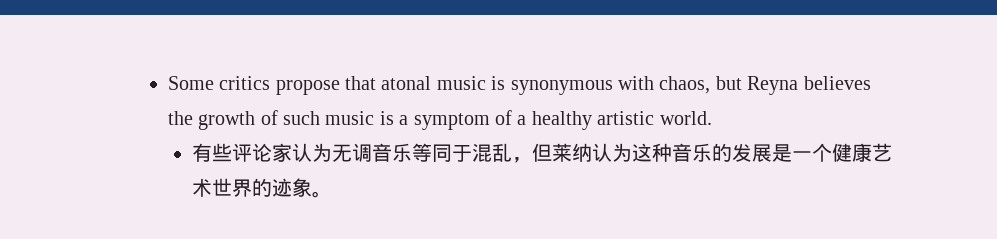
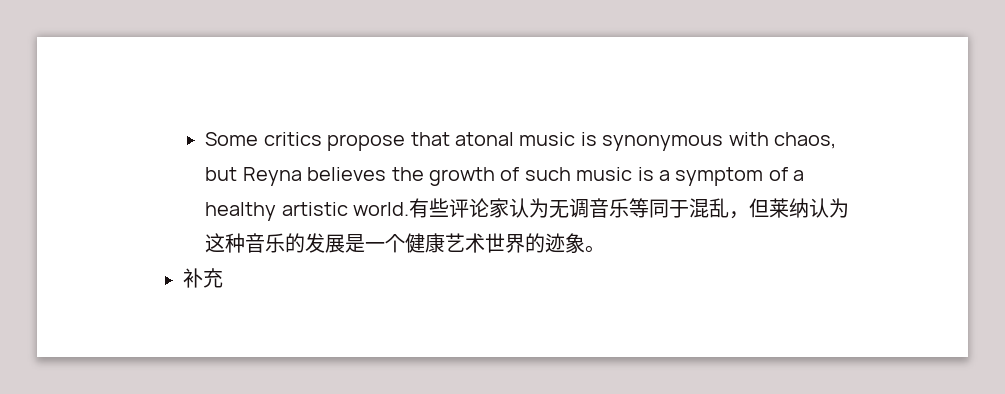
(712, 118) // -> (410, 209) none
(333, 194) none -> [183,268,224,288] // 补充

